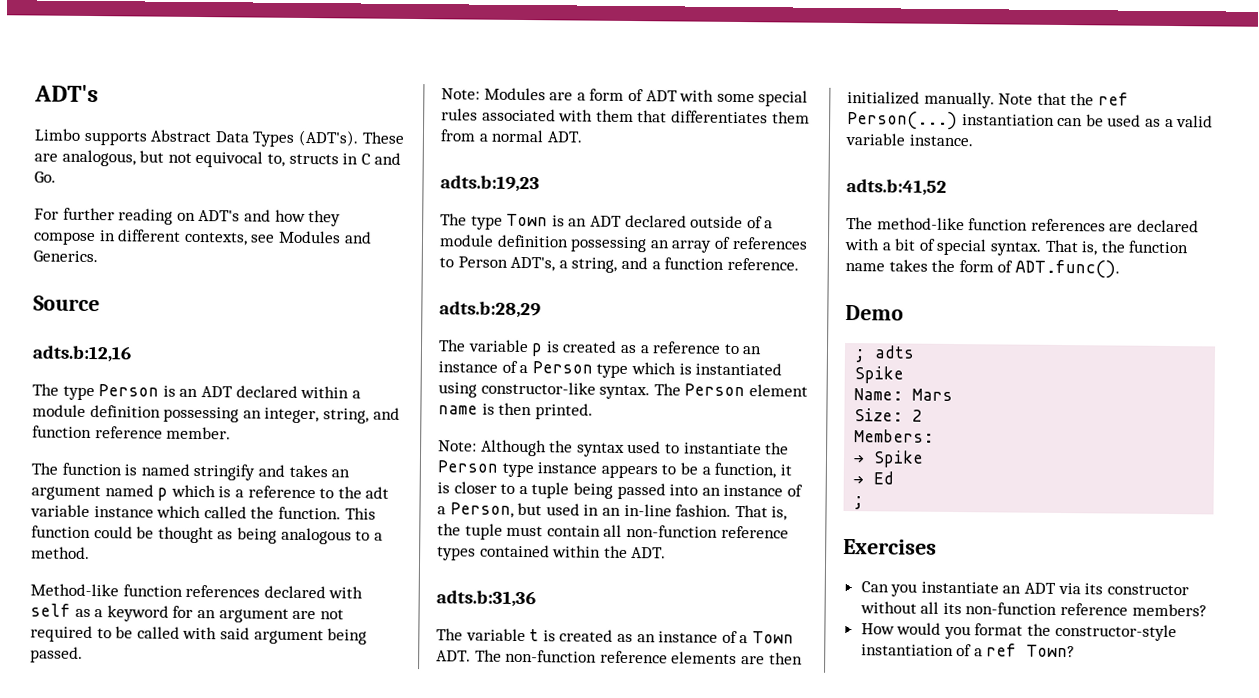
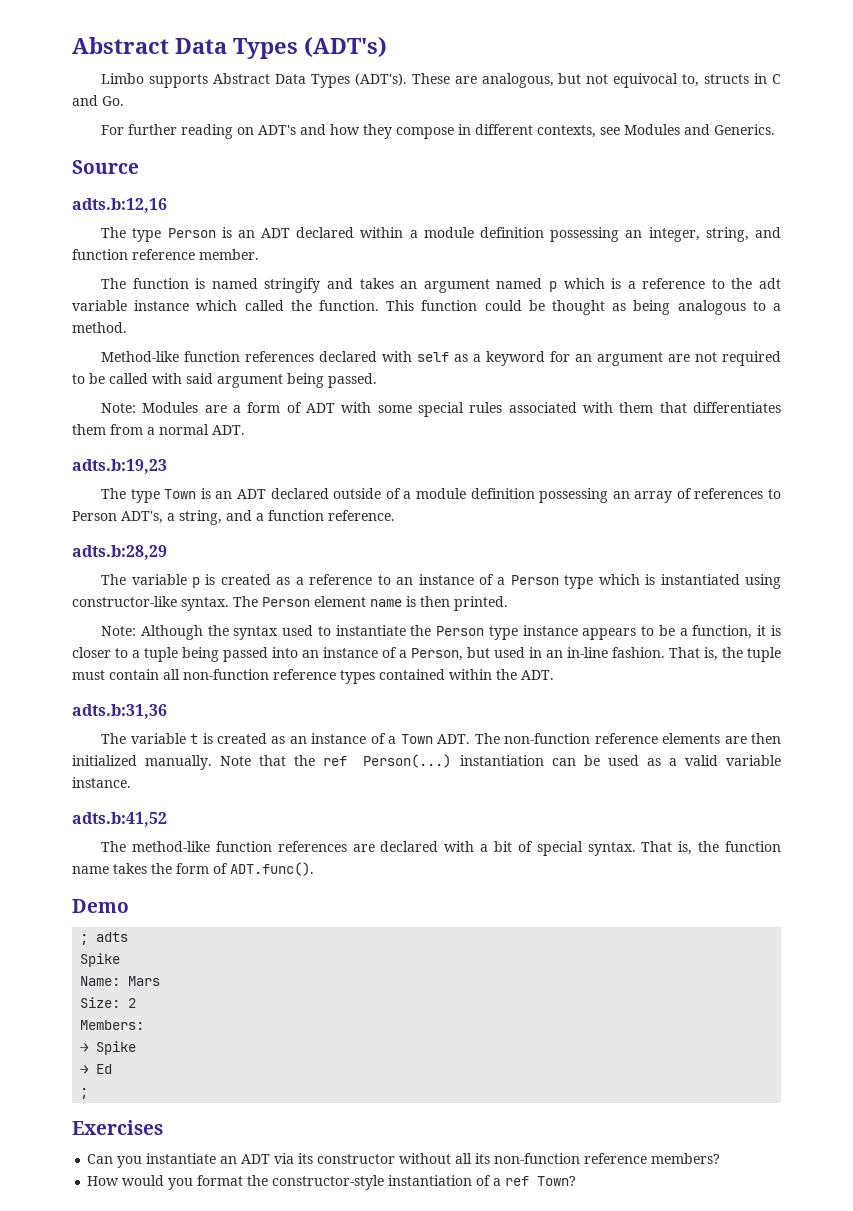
[34,84,99,103] ADT's -> [72,37,387,59] Abstract Data Types (ADT's)

